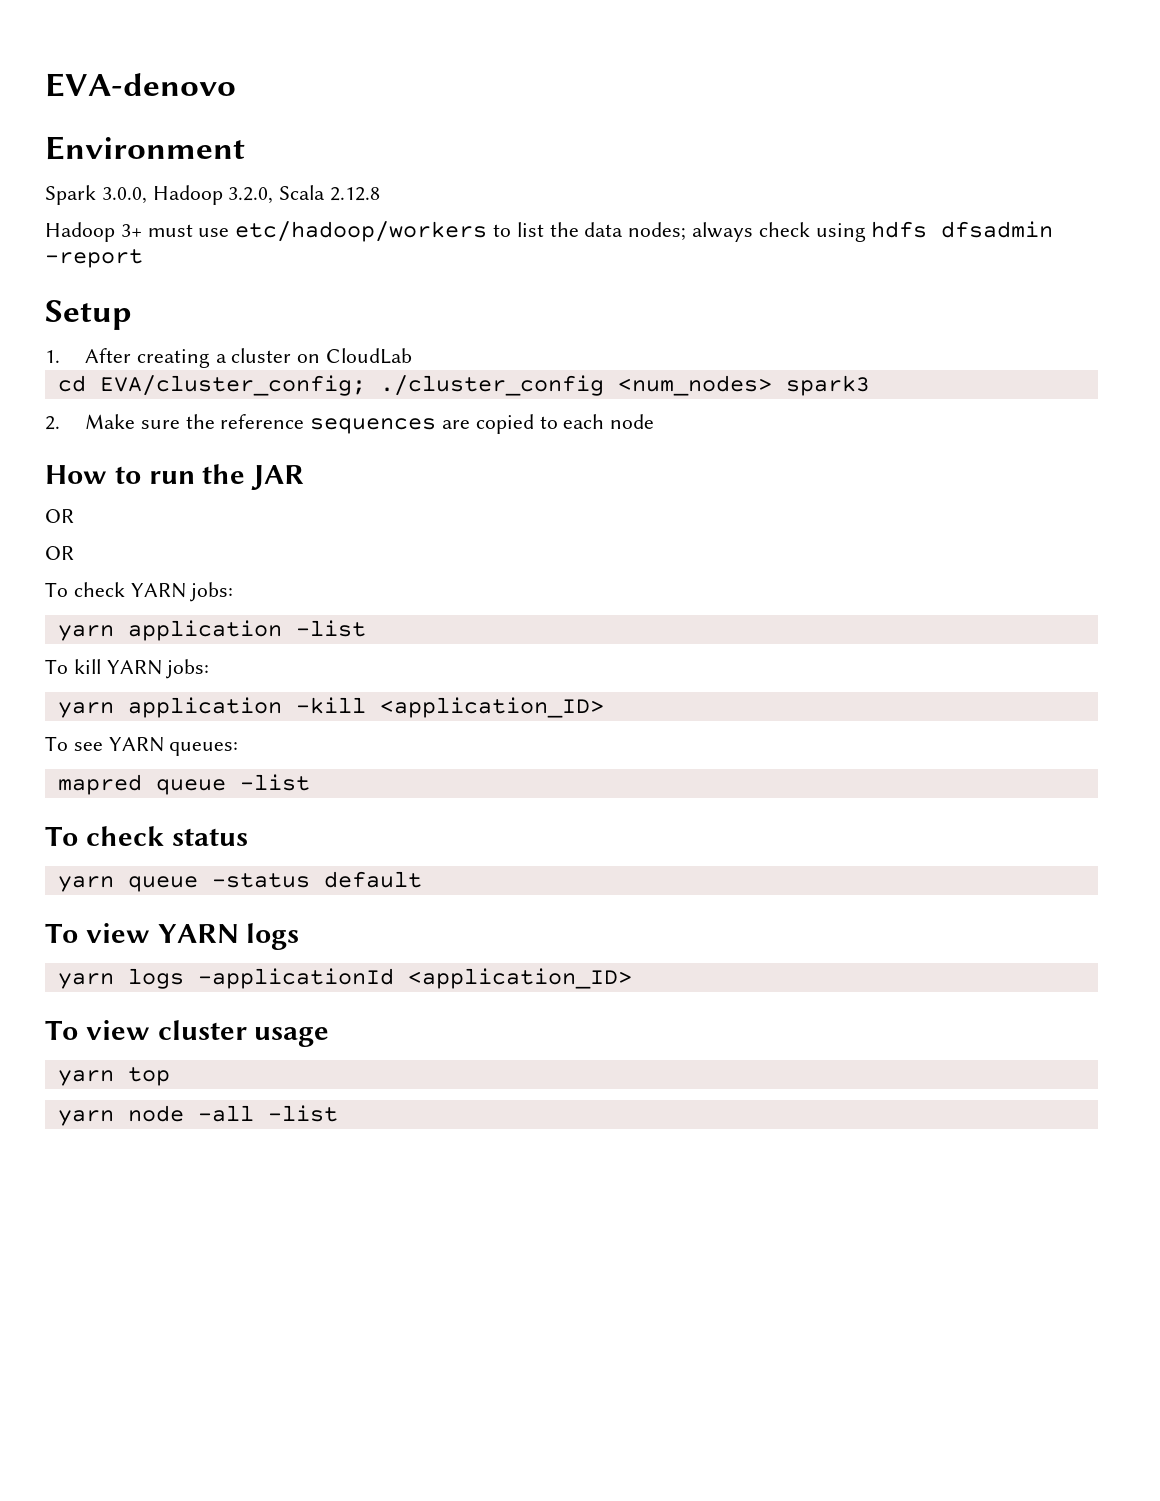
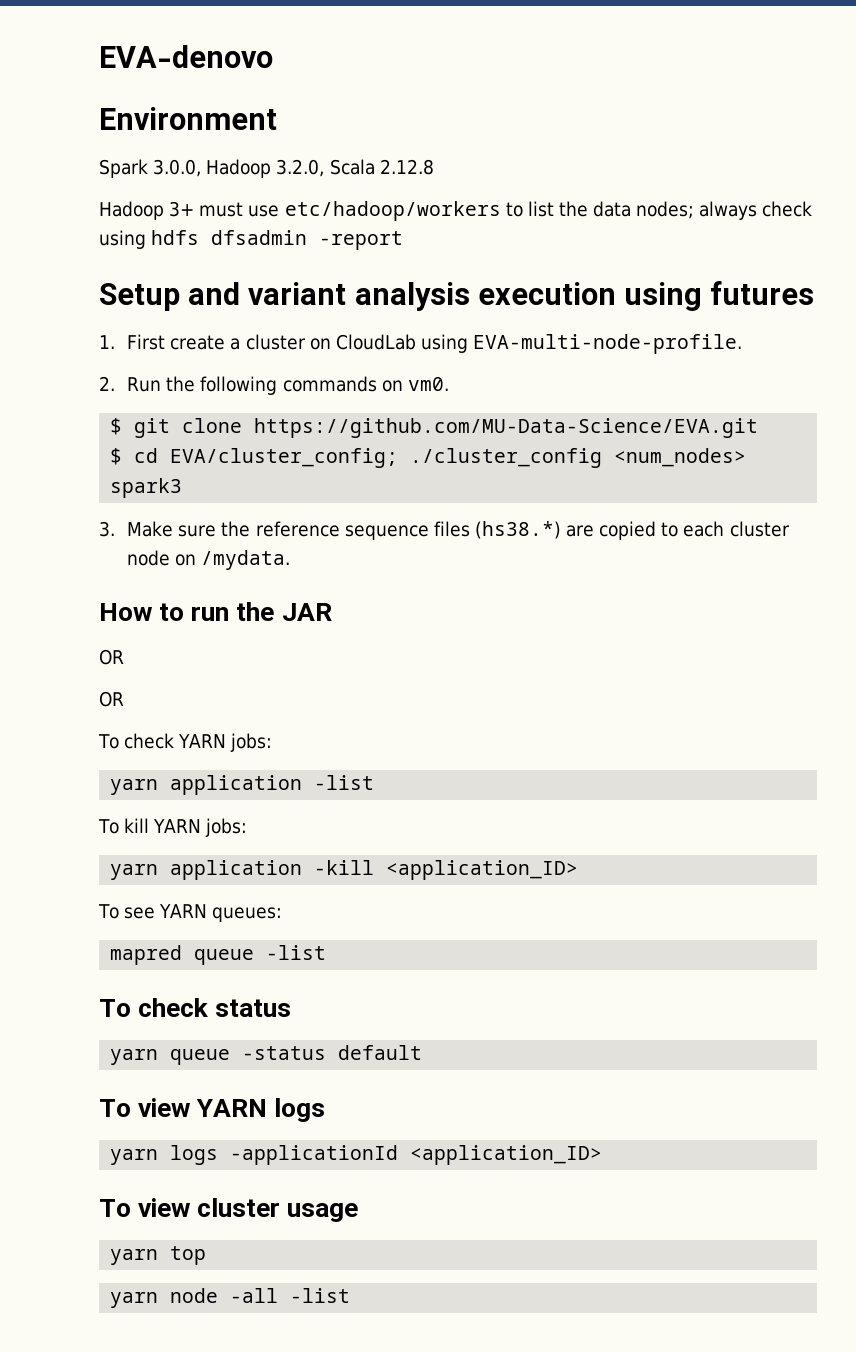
(132, 315) none -> [188,281,815,311] and variant analysis execution using futures
[84,348,210,368] After creating -> [127,334,226,350] First create
(413, 356) // -> [420,334,743,354] [99,376,449,395] [110,418,759,438] [110,448,123,465] using EVA-multi-node-profile. // 2. Run the following commands on vm0. // $ git clone https://github.com/MU-Data-Science/EVA.git // $
[45,416,60,430] 2. -> [99,521,115,537] 3.
[310,418,437,434] sequences -> [344,521,561,540] sequence files (hs38.*)
[610,414,655,429] node -> [729,521,790,537] [127,550,291,570] cluster node on /mydata.

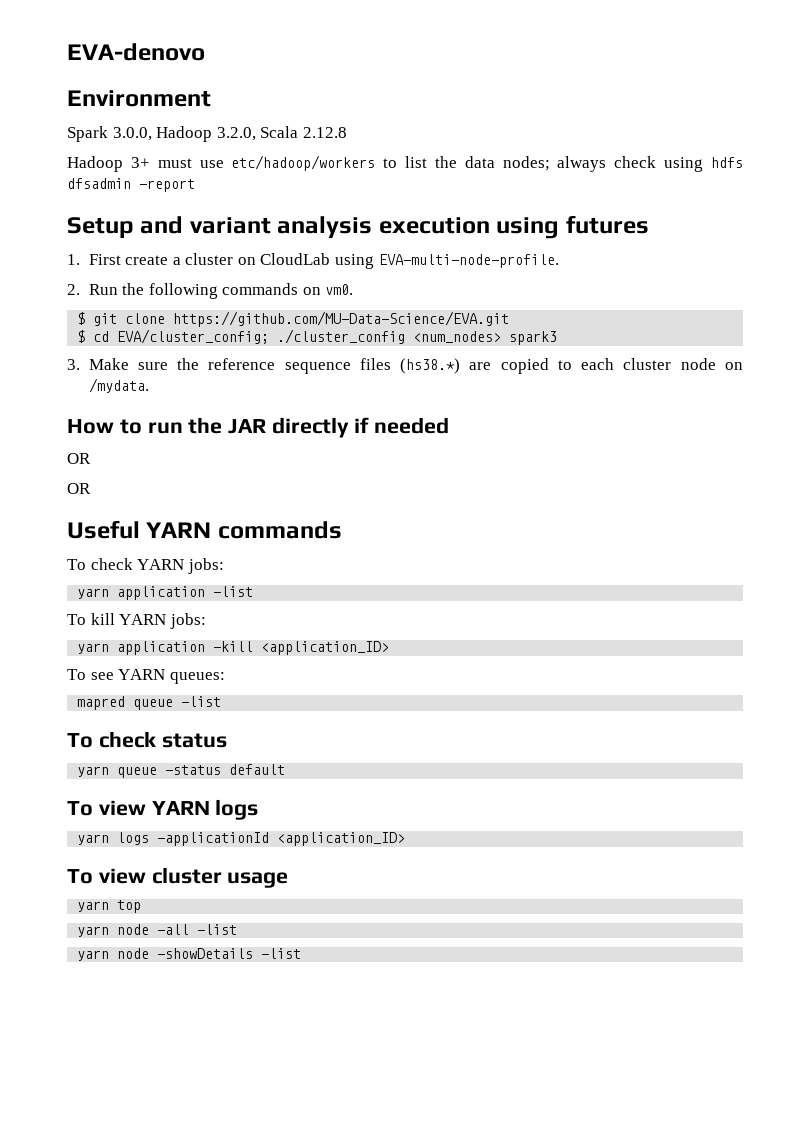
(332, 612) none -> [272,417,449,438] directly if needed
(124, 699) none -> [67,520,342,539] // Useful YARN commands
(351, 1295) none -> [77,948,302,961] // yarn node -showDetails -list

